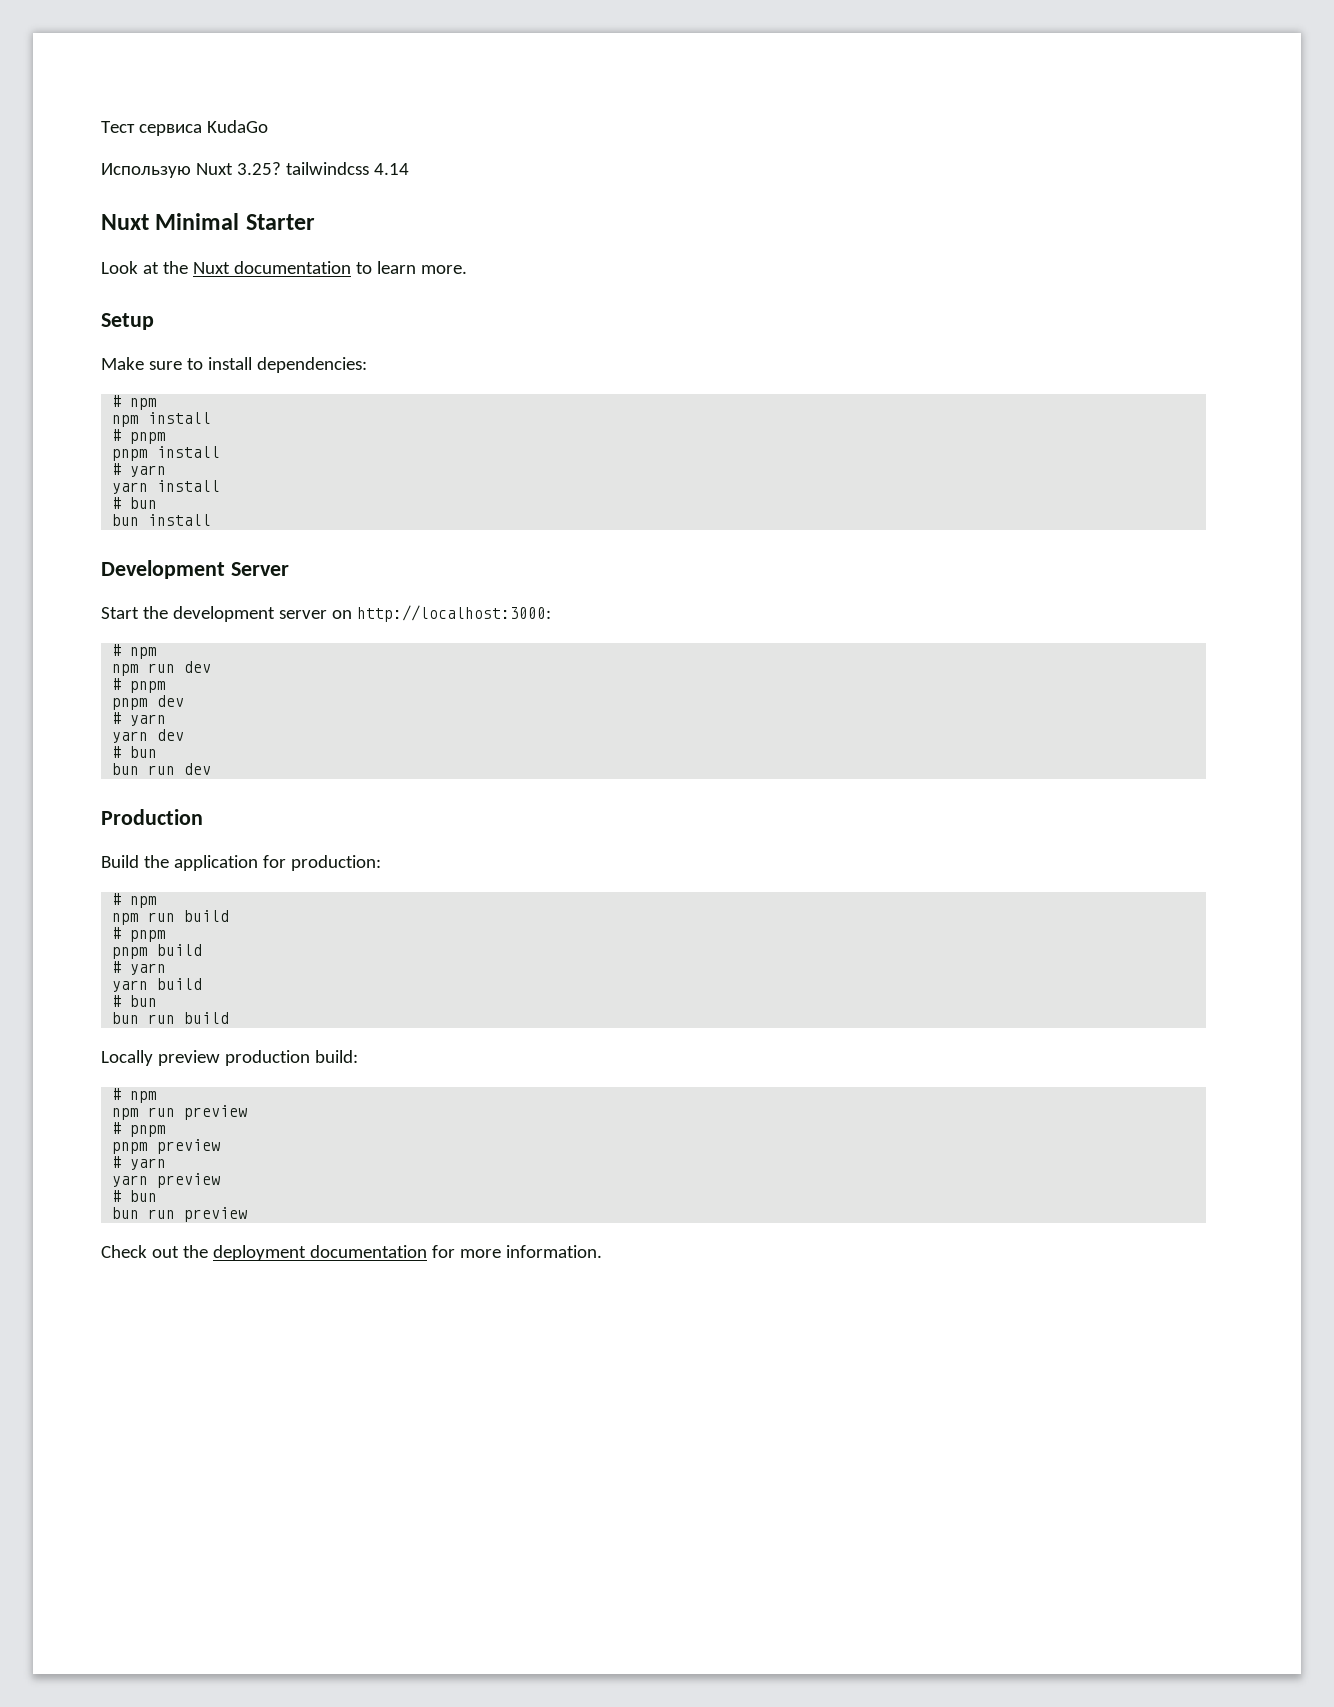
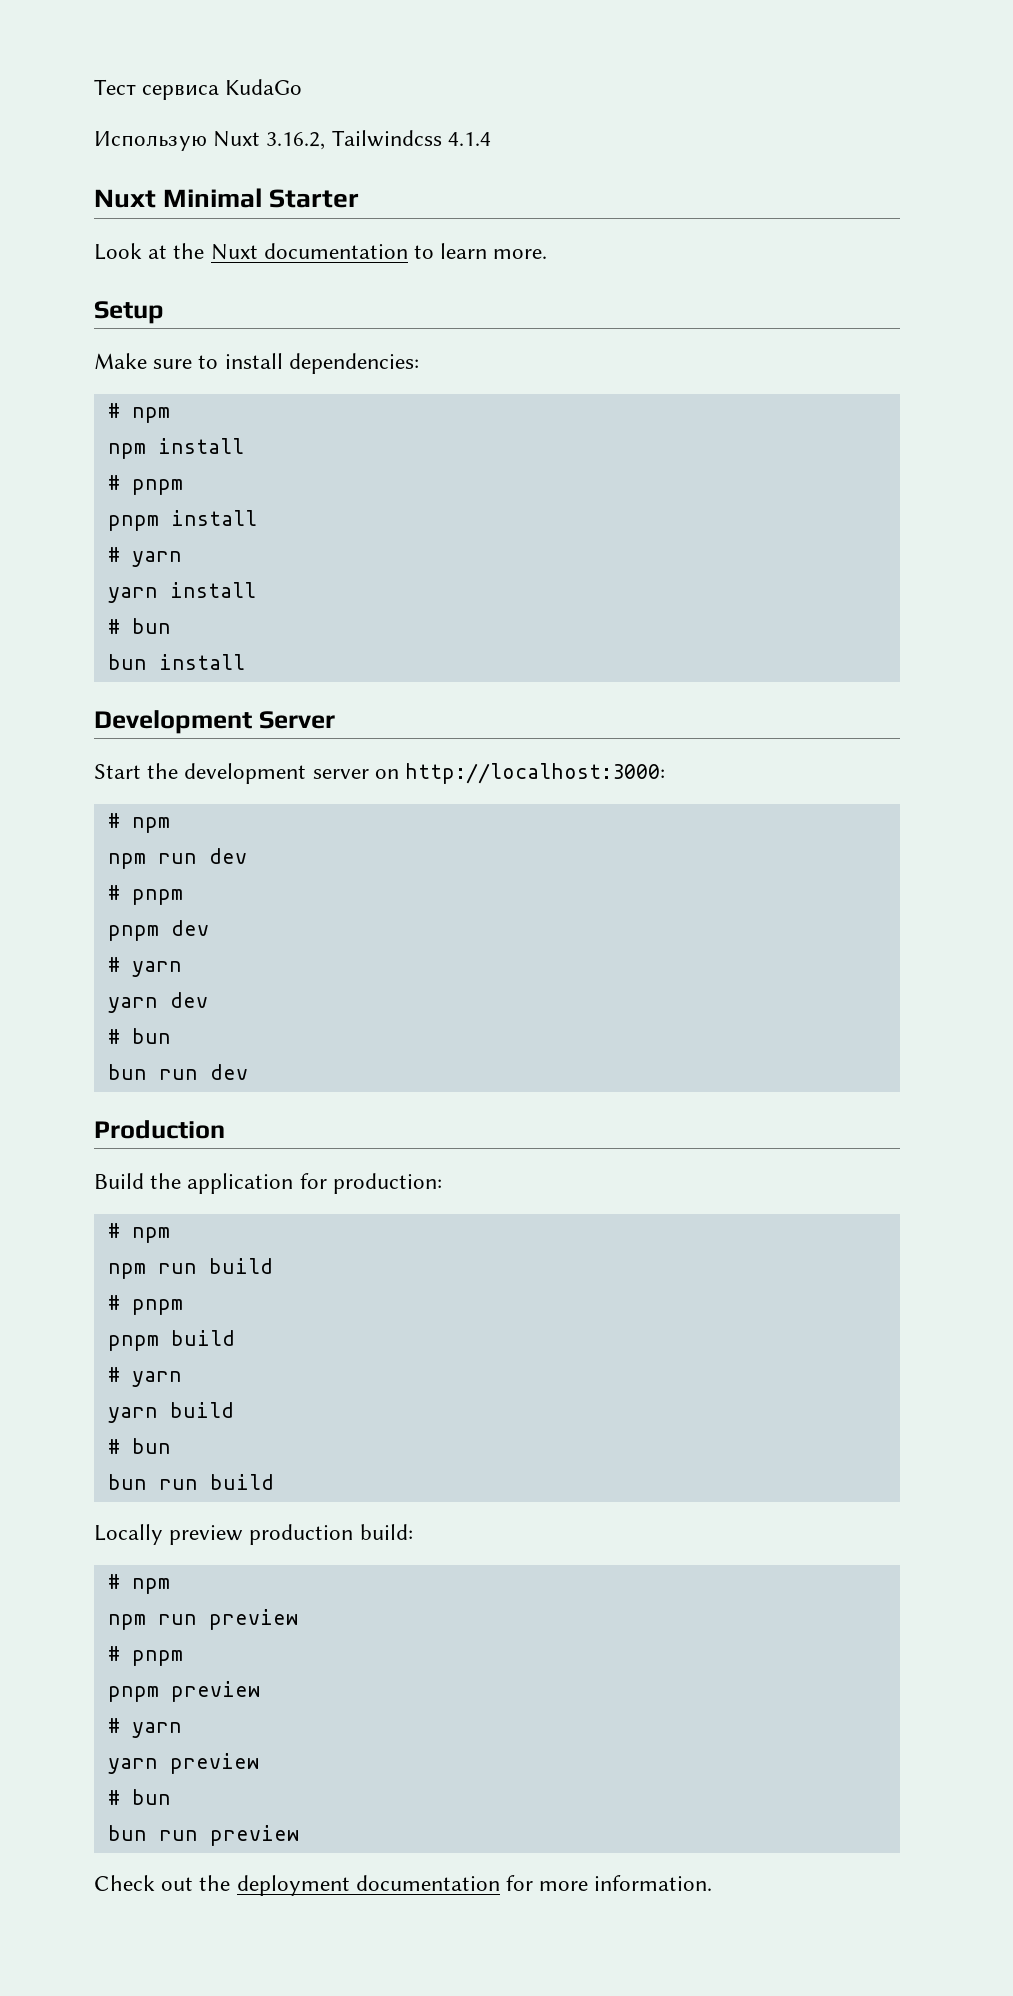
[236,162,409,175] 3.25? tailwindcss 4.14 -> [266,130,491,150] 3.16.2, Tailwindcss 4.1.4

